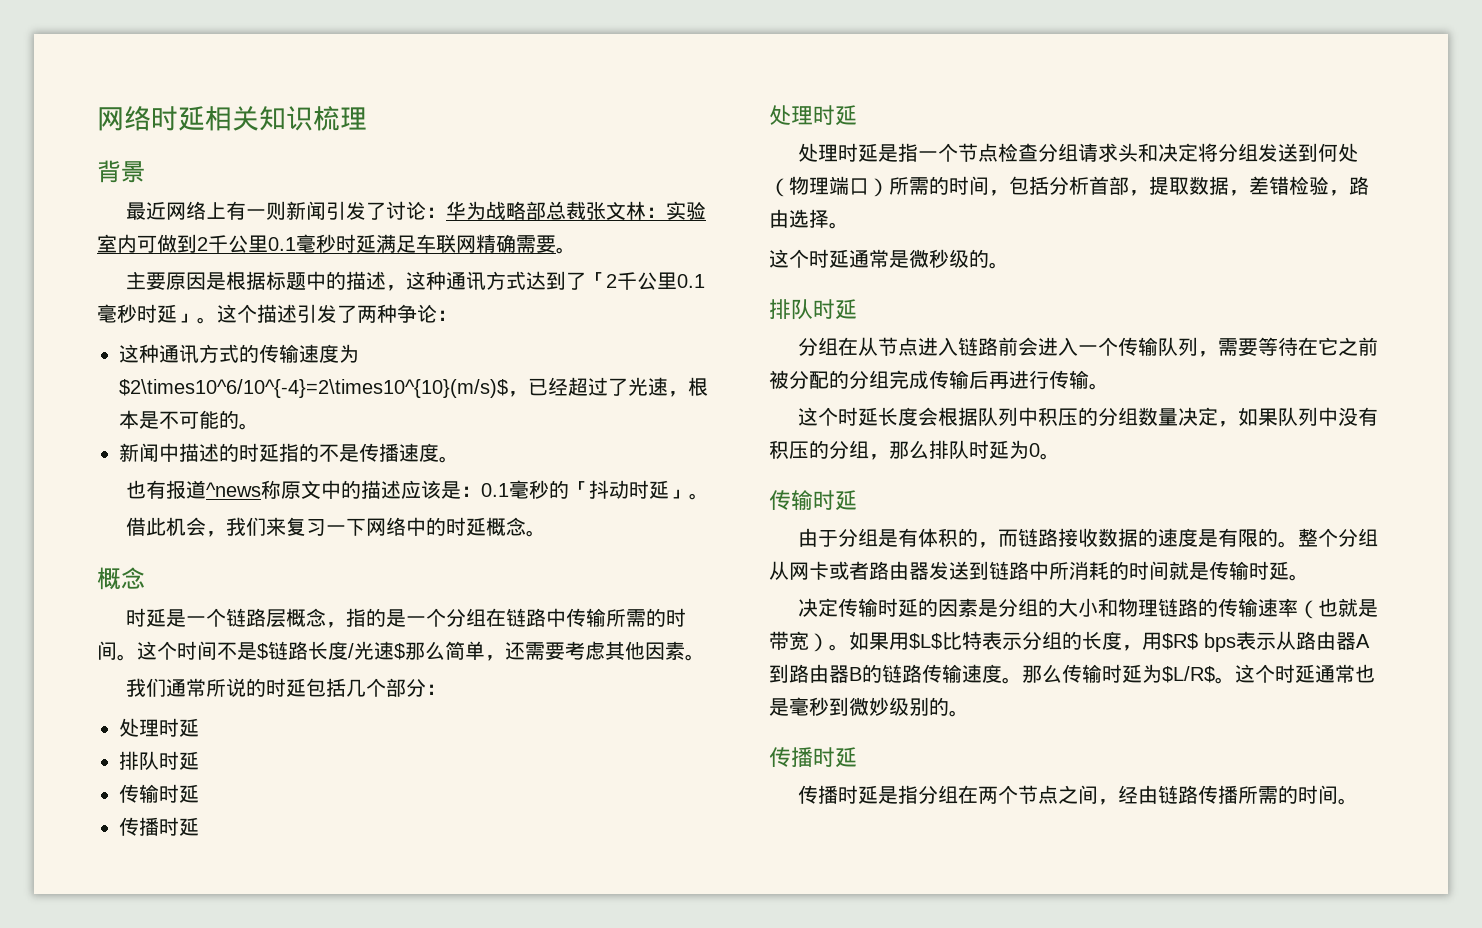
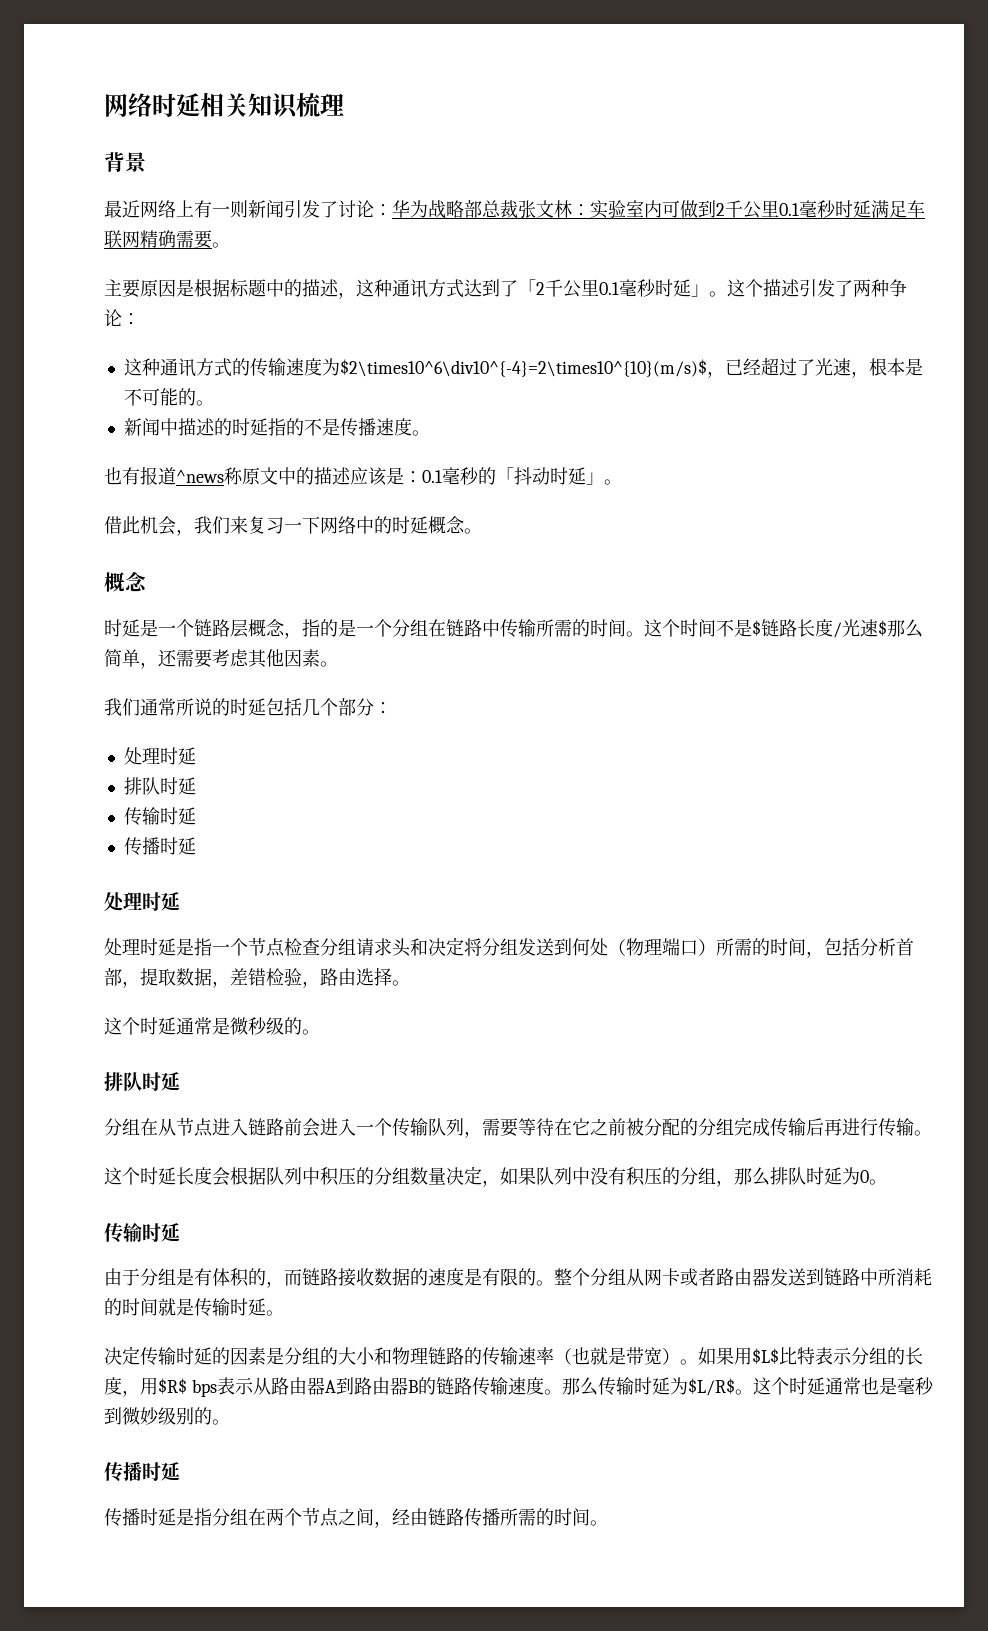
[119,379,508,398] $2\times10^6/10^{-4}=2\times10^{10}(m/s)$ -> [339,359,707,377] $2\times10^6\div10^{-4}=2\times10^{10}(m/s)$

